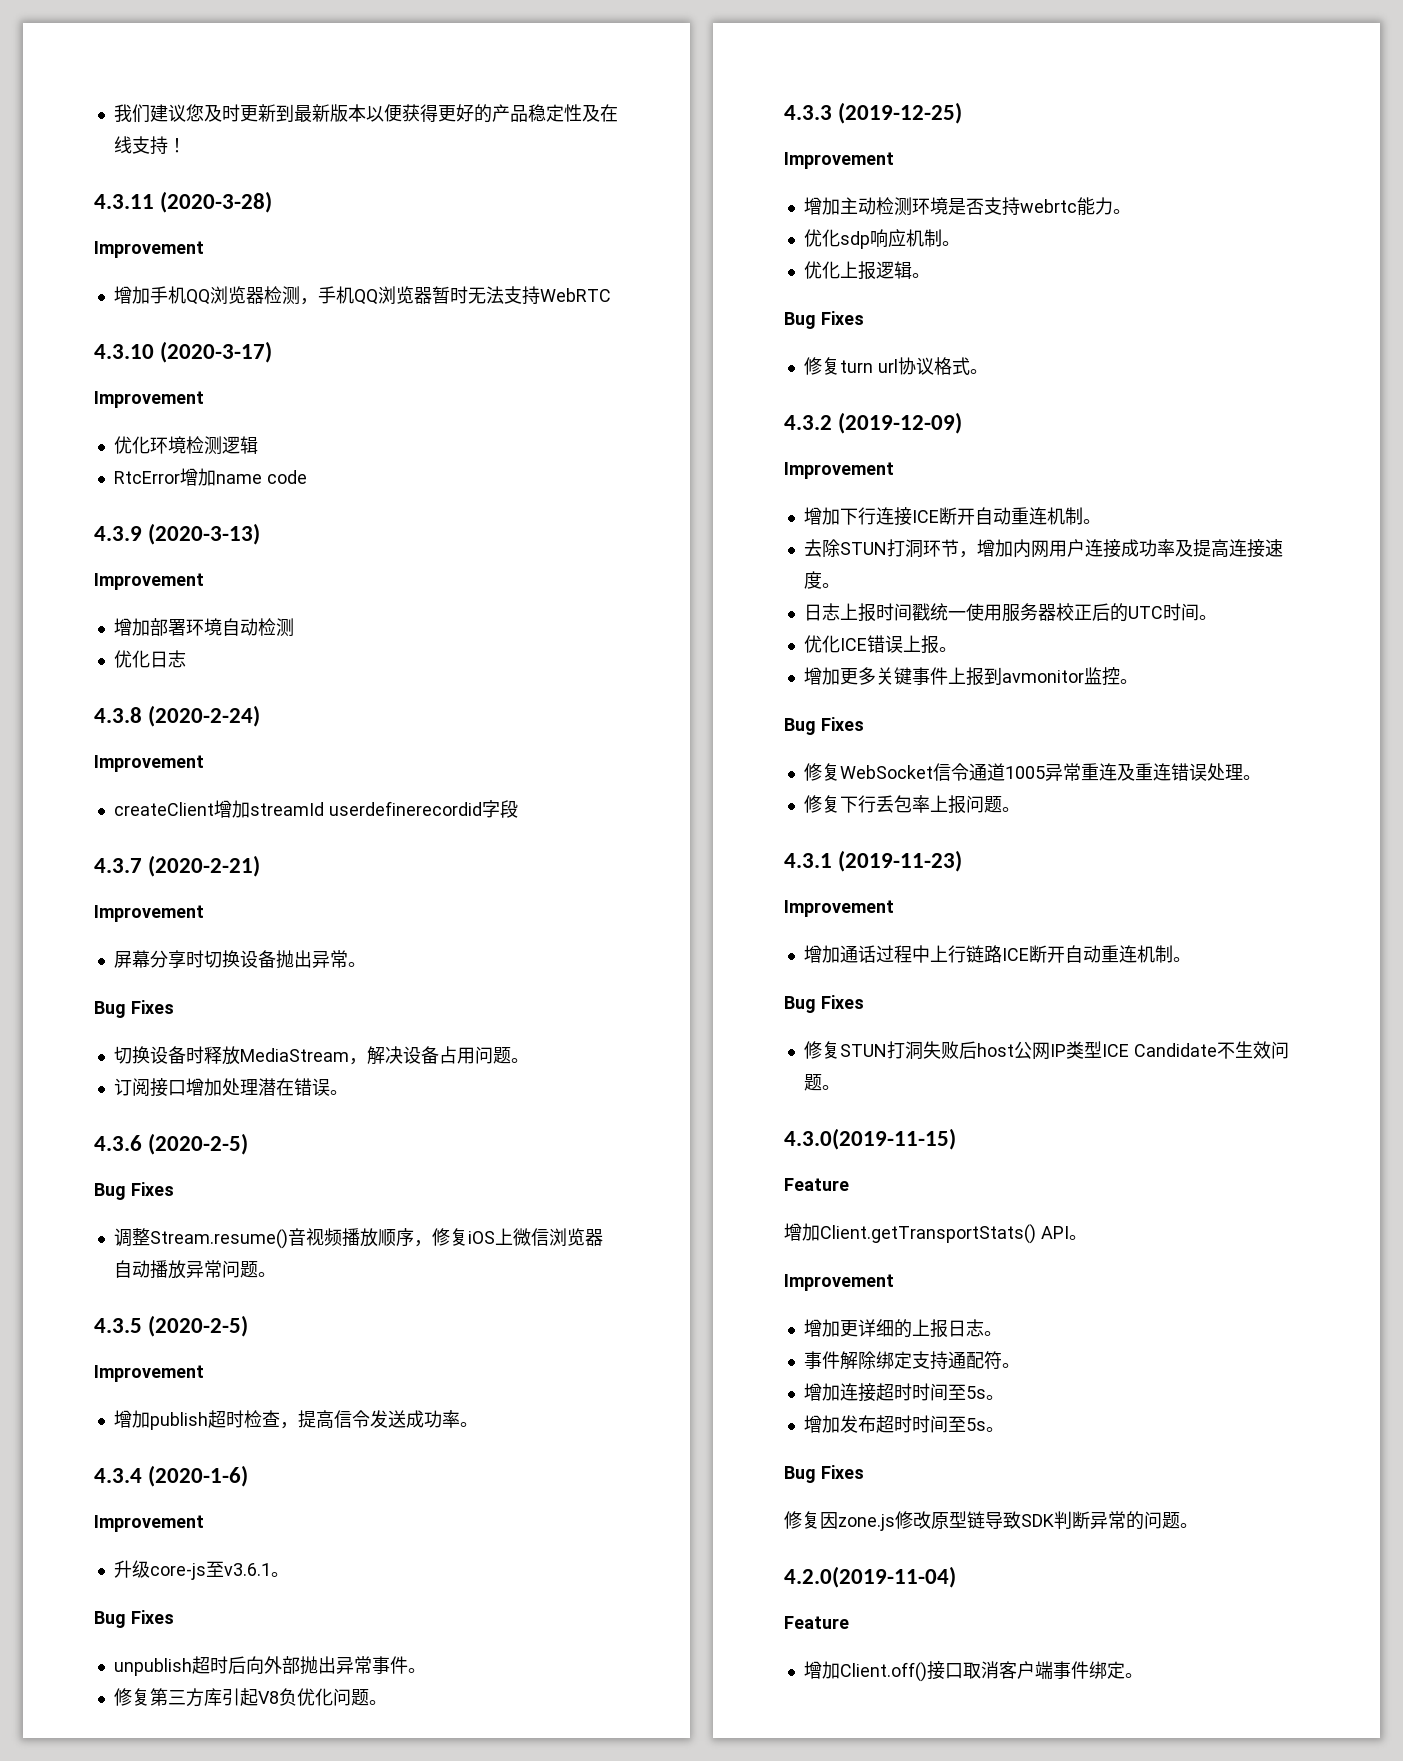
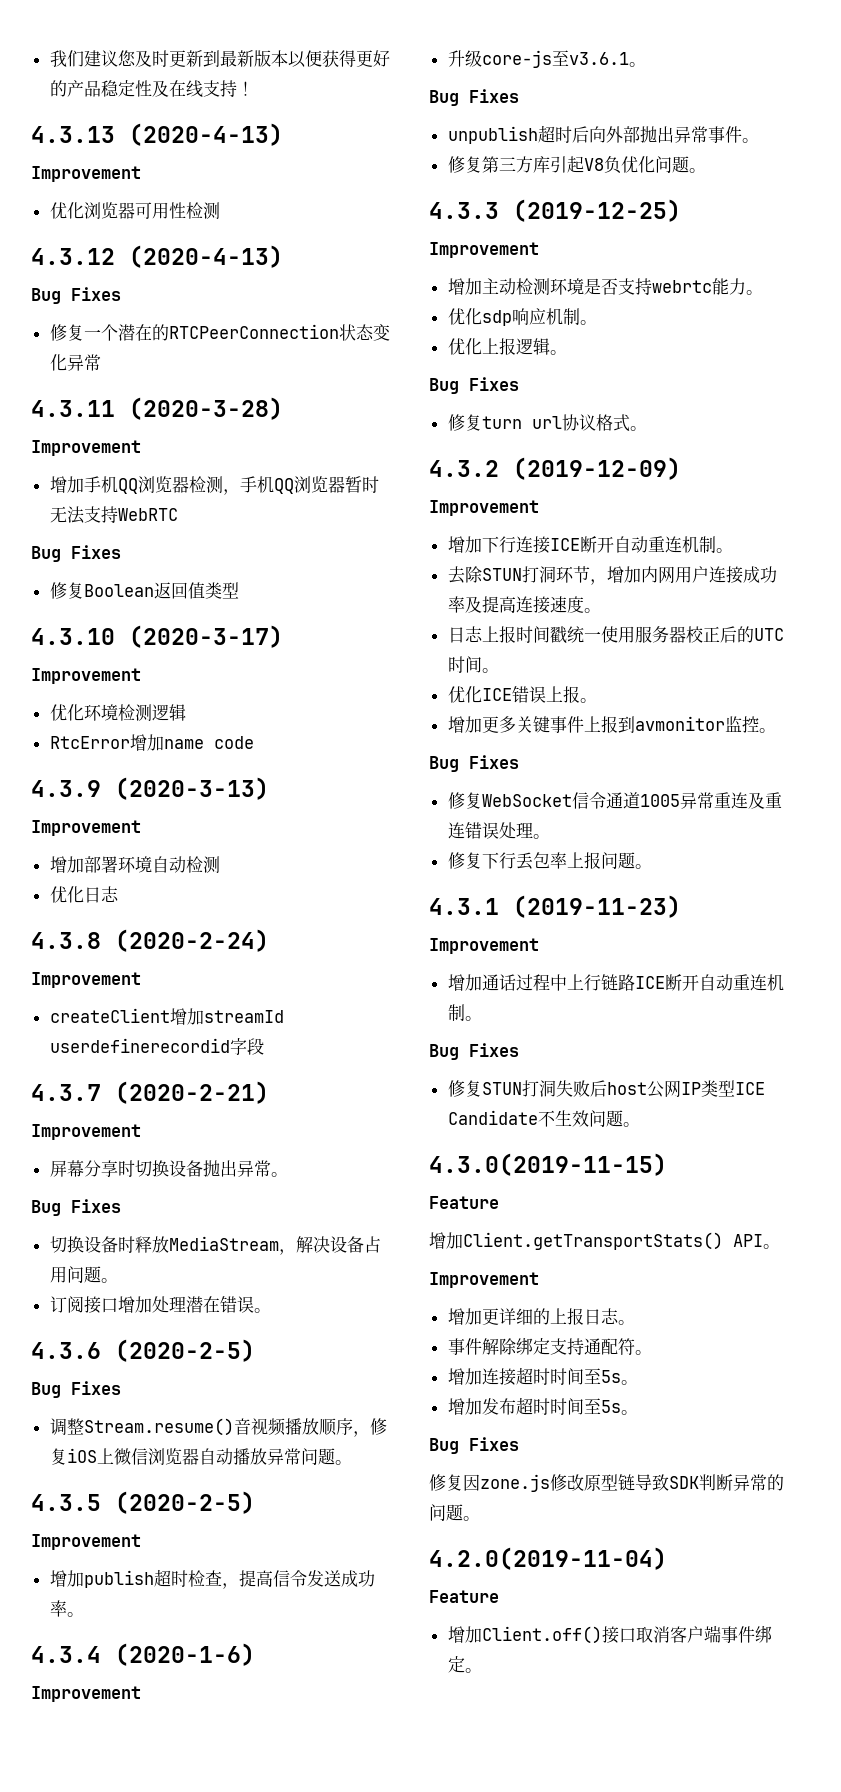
(186, 145) none -> [31,123,283,146] [31,166,141,182] [49,202,220,219] [31,245,283,268] [31,287,121,304] [49,324,390,341] [49,354,101,371] // 4.3.13 (2020-4-13) // Improvement // 优化浏览器可用性检测 // 4.3.12 (2020-4-13) // Bug Fixes // 修复一个潜在的RTCPeerConnection状态变化异常
(611, 295) none -> [31,545,121,562] [49,582,239,599] // Bug Fixes // 修复Boolean返回值类型

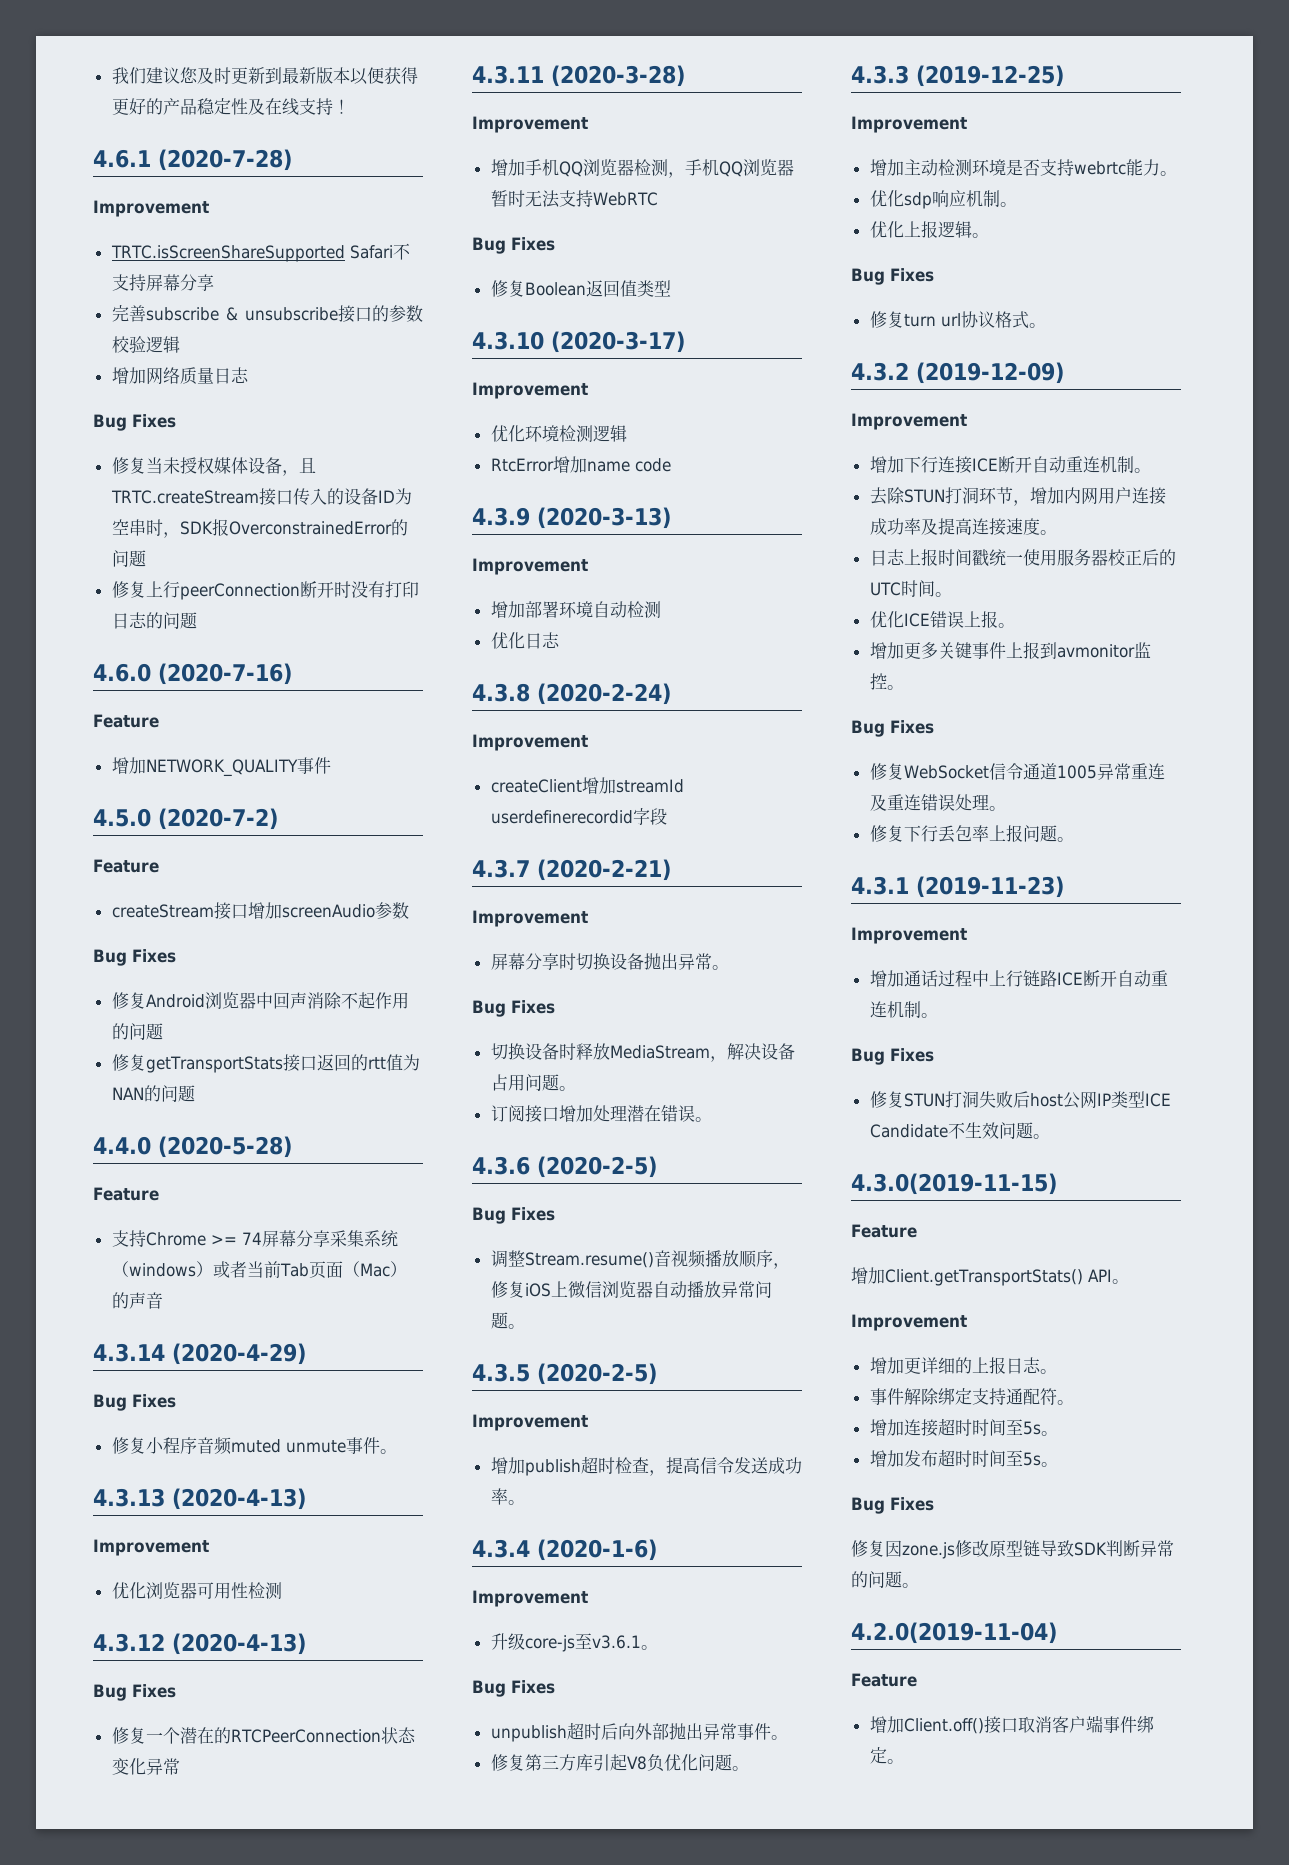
(254, 88) none -> [93,149,292,171] [93,200,209,217] [110,243,410,262] [111,274,214,291] [111,305,423,323] [111,336,180,353] [111,367,249,385] [93,414,176,431] [111,457,316,476] [110,488,412,506] [111,519,408,538] [111,550,146,567] [111,581,419,600] [111,612,197,629] [93,663,292,685] [93,714,159,728] [111,757,331,777] [93,808,278,830] [93,859,159,873] [111,902,409,920] [93,949,176,966] [111,992,409,1009] [111,1023,163,1040] [111,1054,420,1073] [111,1085,195,1102] [93,1136,292,1158] [93,1187,159,1201] [111,1230,398,1247] [111,1261,407,1279] [111,1292,163,1309] [93,1343,306,1365] [93,1394,176,1411] [111,1437,397,1455] // 4.6.1 (2020-7-28) // Improvement // TRTC.isScreenShareSupported Safari不支持屏幕分享 // 完善subscribe & unsubscribe接口的参数校验逻辑 // 增加网络质量日志 // Bug Fixes // 修复当未授权媒体设备，且TRTC.createStream接口传入的设备ID为空串时，SDK报OverconstrainedError的问题 // 修复上行peerConnection断开时没有打印日志的问题 // 4.6.0 (2020-7-16) // Feature // 增加NETWORK_QUALITY事件 // 4.5.0 (2020-7-2) // Feature // createStream接口增加screenAudio参数 // Bug Fixes // 修复Android浏览器中回声消除不起作用的问题 // 修复getTransportStats接口返回的rtt值为NAN的问题 // 4.4.0 (2020-5-28) // Feature // 支持Chrome >= 74屏幕分享采集系统（windows）或者当前Tab页面（Mac）的声音 // 4.3.14 (2020-4-29) // Bug Fixes // 修复小程序音频muted unmute事件。

